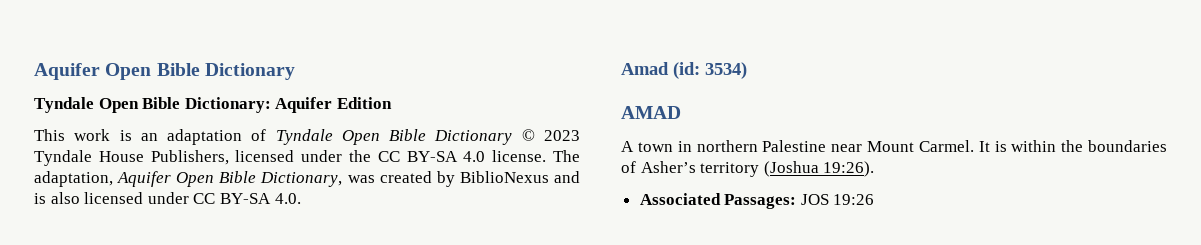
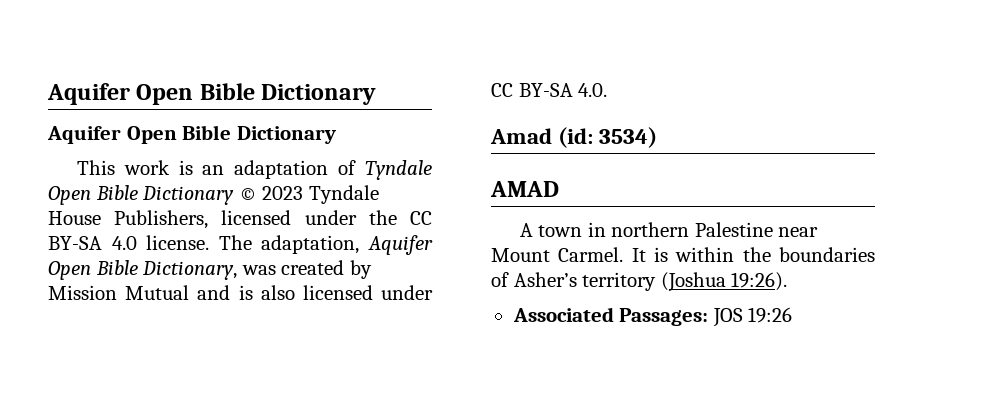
[34,63,295,80] [34,97,392,113] Aquifer Open Bible Dictionary // Tyndale Open Bible Dictionary: Aquifer Edition -> [47,83,377,105] [47,125,336,144] Aquifer Open Bible Dictionary // Aquifer Open Bible Dictionary
[459,171,549,183] BiblioNexus -> [48,285,190,300] Mission Mutual

